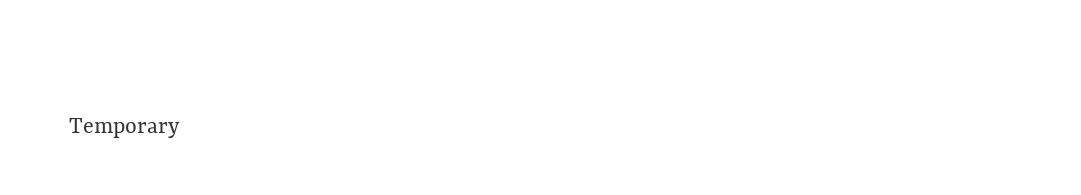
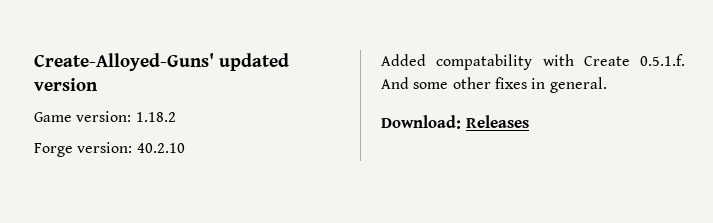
[69,118,180,138] Temporary -> [34,53,289,71] [34,78,98,91] [34,111,176,122] [34,142,185,157] [381,54,685,70] [381,77,607,93] [381,115,529,129] Create-Alloyed-Guns' updated version // Game version: 1.18.2 // Forge version: 40.2.10 // Added compatability with Create 0.5.1.f. And some other fixes in general. // Download: Releases

